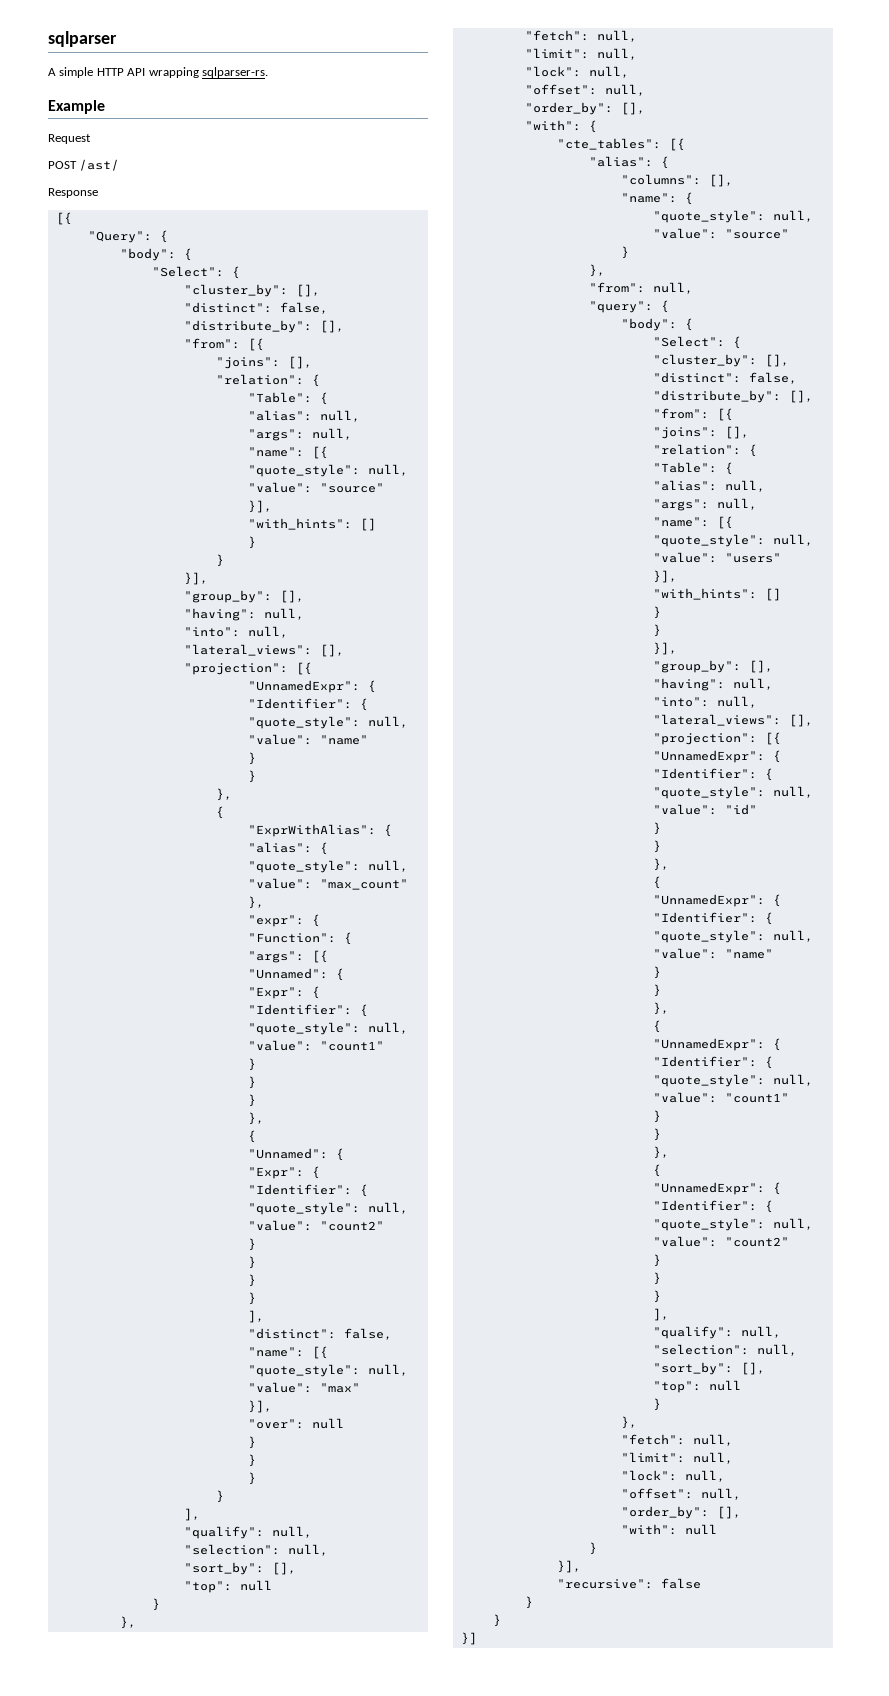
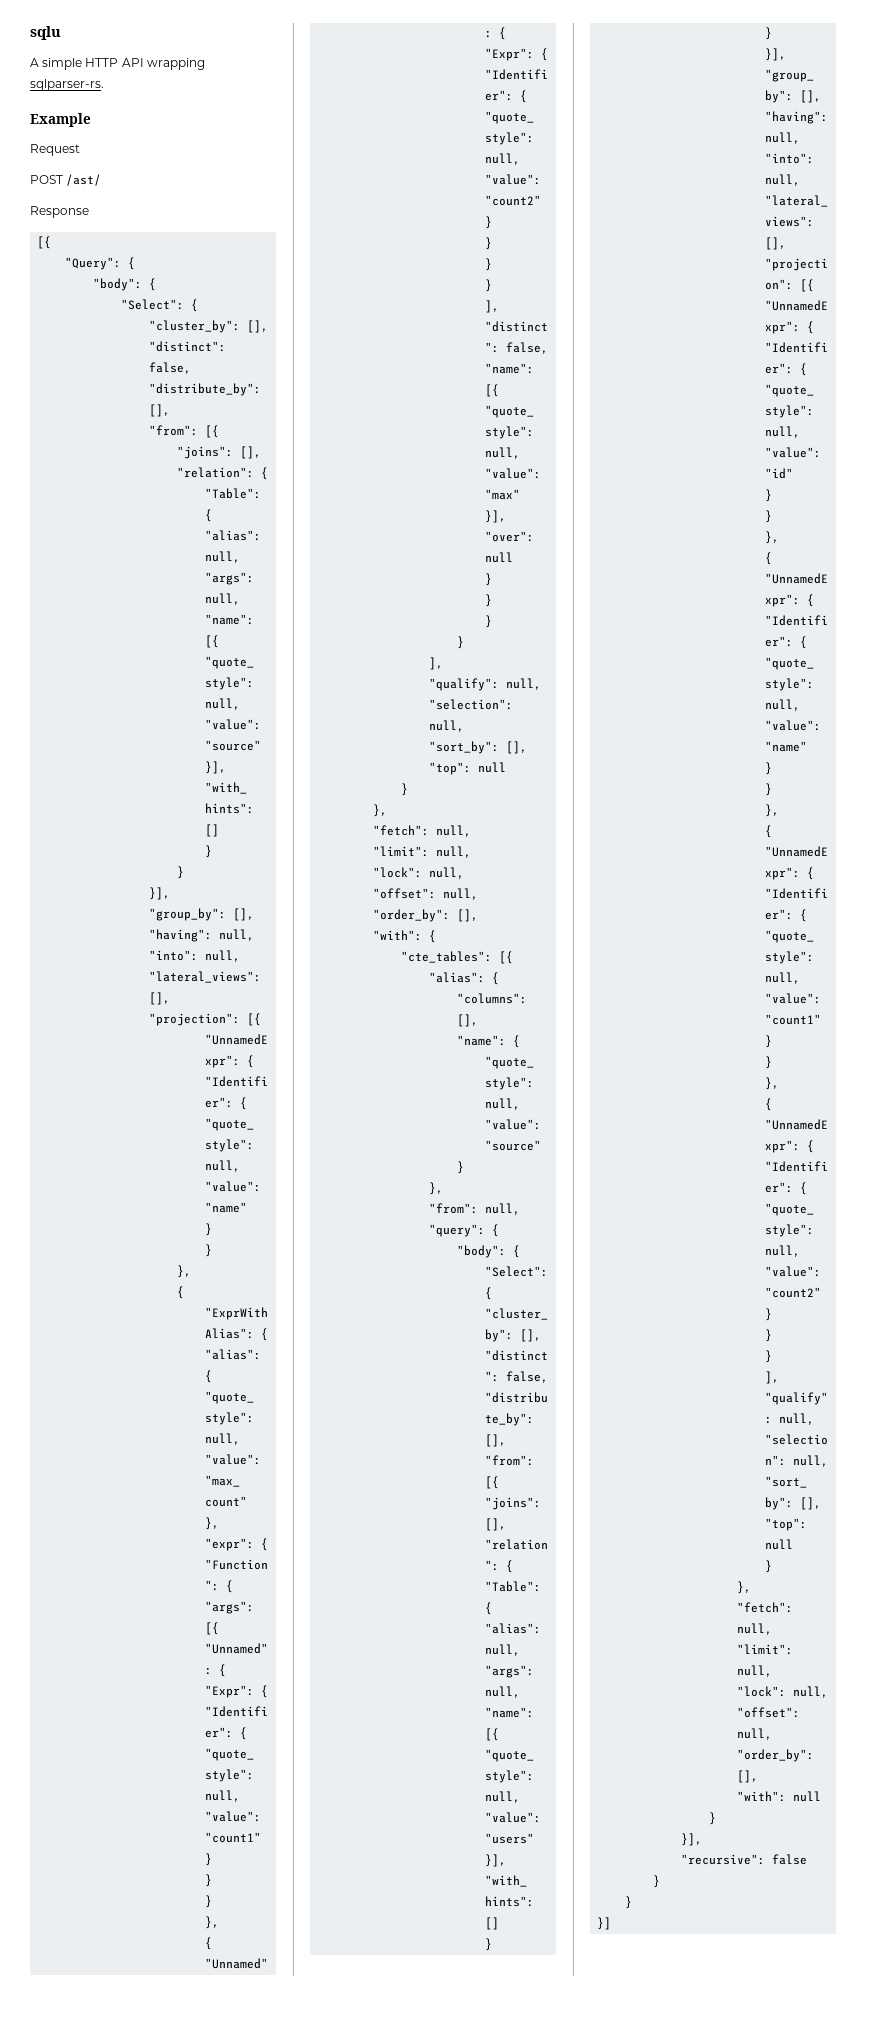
[48,31,117,47] sqlparser -> [30,26,61,40] sqlu

